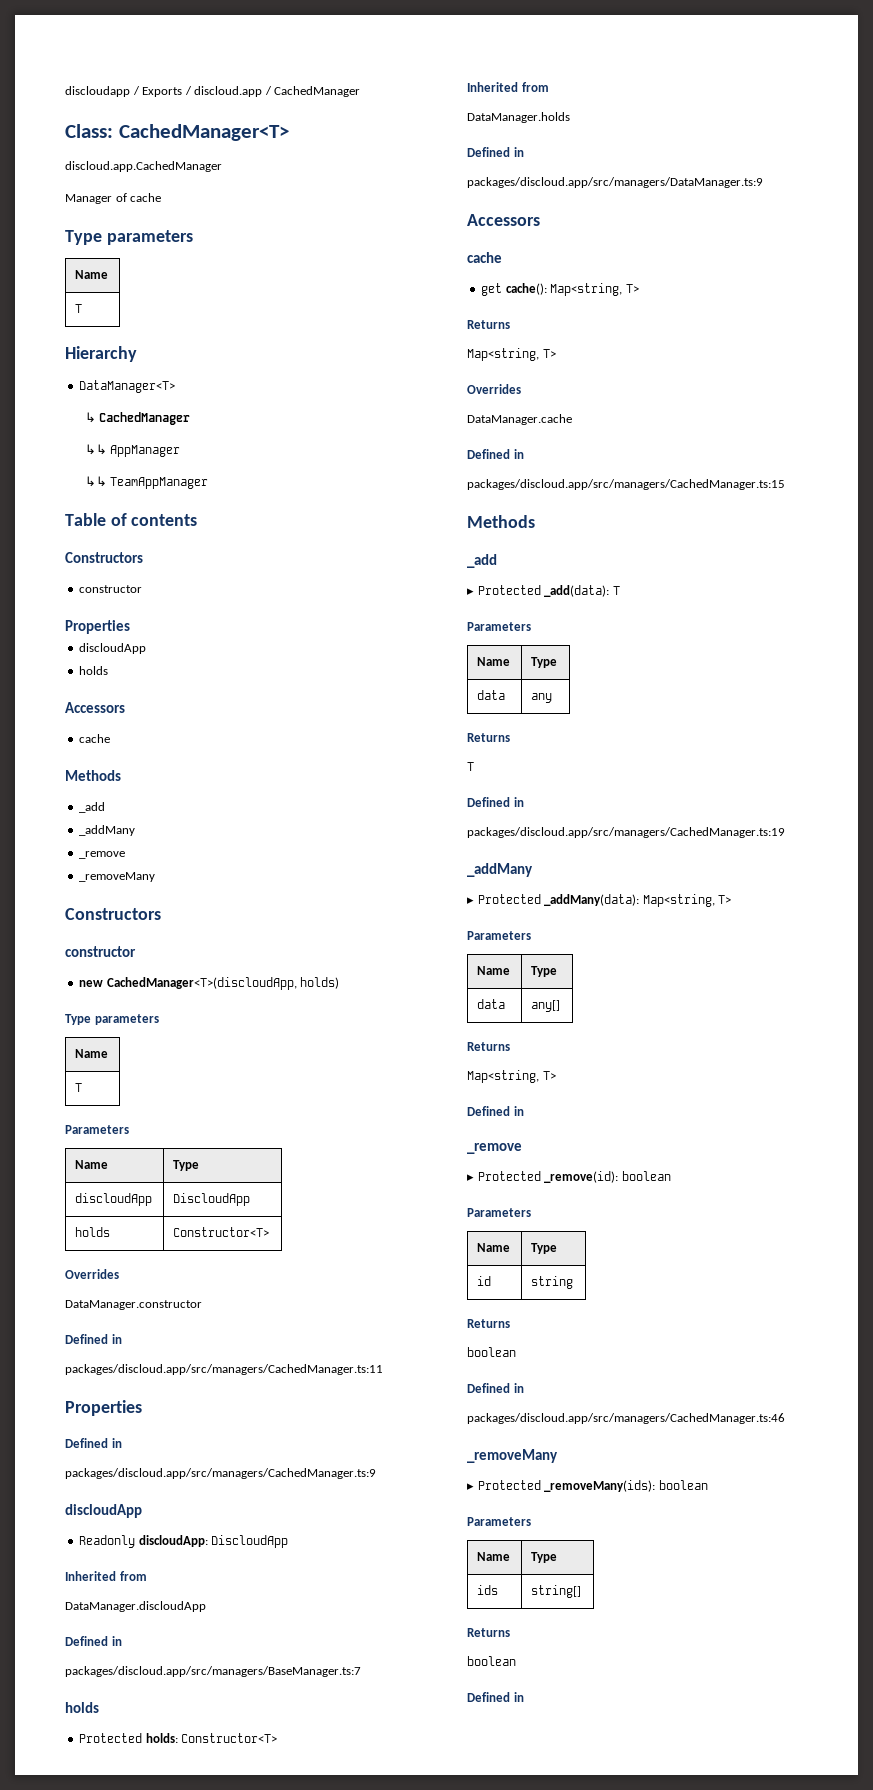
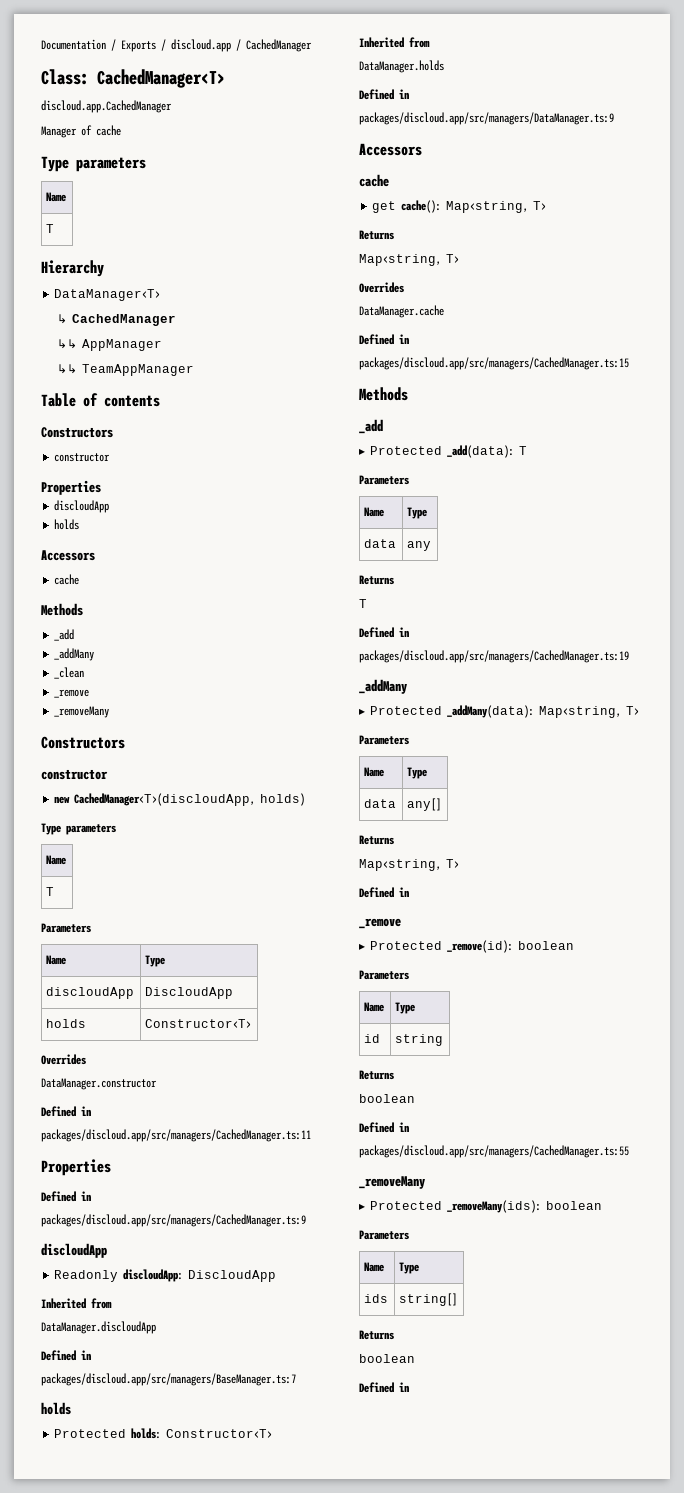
[65,86,130,97] discloudapp -> [41,39,106,50] Documentation
(136, 830) none -> [54,667,85,679] // _clean
[467,1413,785,1424] packages/discloud.app/src/managers/CachedManager.ts:46 -> [359,1145,629,1158] packages/discloud.app/src/managers/CachedManager.ts:55

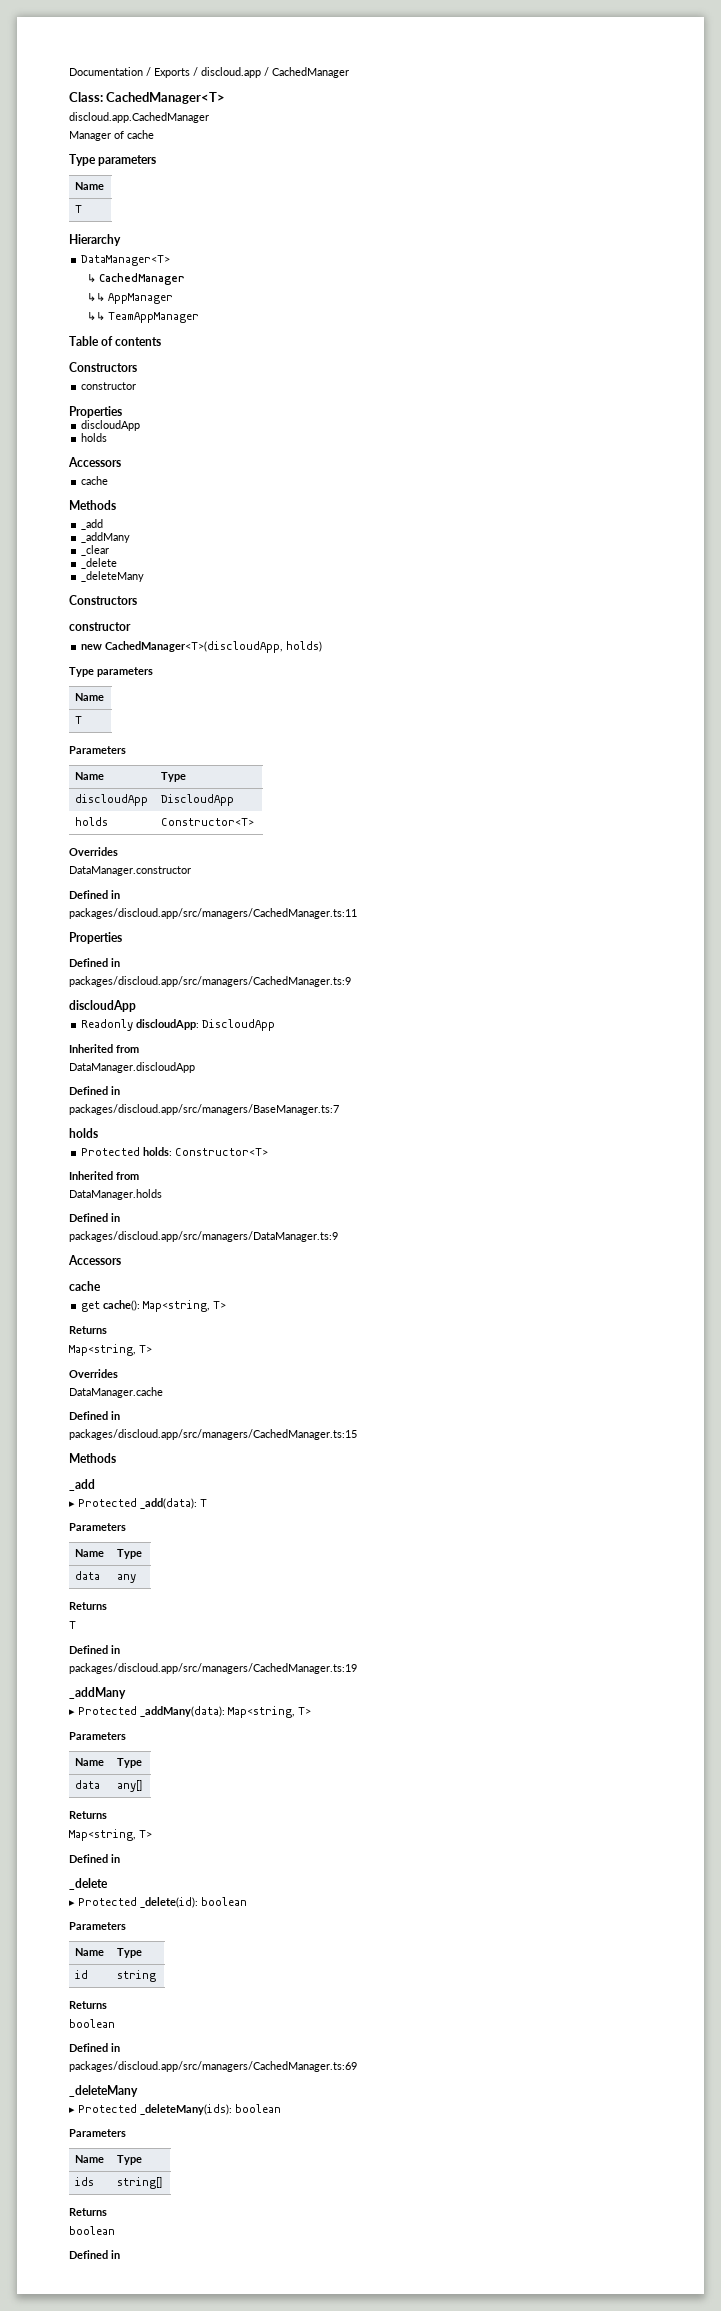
[54,667,85,679] [54,689,90,698] [54,706,110,718] _clean // _remove // _removeMany -> [81,545,110,556] [81,558,118,569] [81,571,145,582] _clear // _delete // _deleteMany
[359,918,401,929] [359,940,513,953] _remove // ▸ Protected _remove(id): -> [69,1878,108,1890] [69,1897,198,1908] _delete // ▸ Protected _delete(id):
[359,1145,629,1158] [359,1176,425,1189] [359,1200,541,1213] packages/discloud.app/src/managers/CachedManager.ts:55 // _removeMany // ▸ Protected _removeMany(ids): -> [69,2061,357,2072] [69,2085,138,2097] [69,2104,232,2115] packages/discloud.app/src/managers/CachedManager.ts:69 // _deleteMany // ▸ Protected _deleteMany(ids):

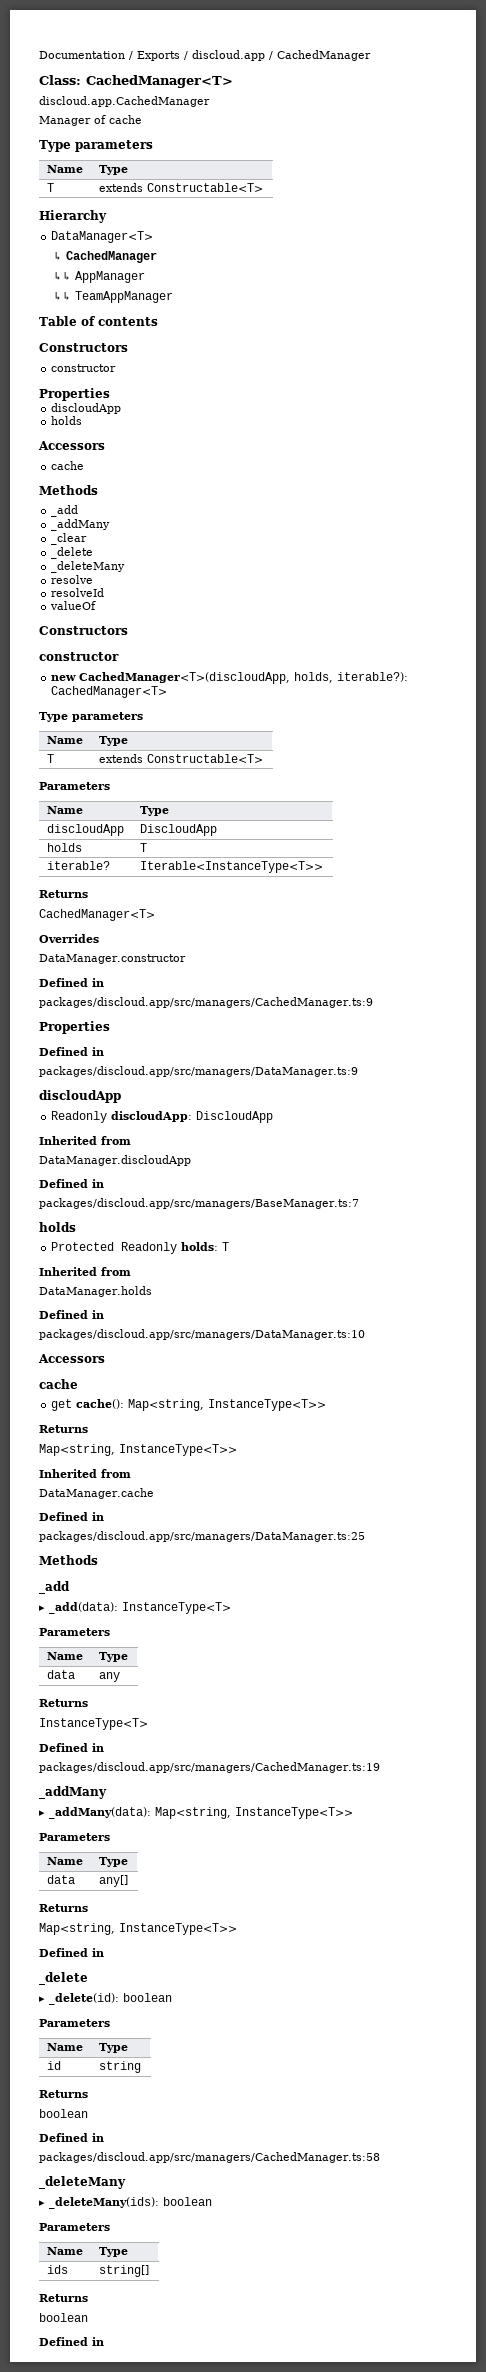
[75,205,83,213] // T -> [98,165,128,175] [46,183,54,192] [98,183,263,192] | Type // T | extends Constructable<T>
(145, 576) none -> [51,575,94,584] [51,588,105,597] [50,601,97,610] // resolve // resolveId // valueOf
[286,641,323,652] [69,667,153,677] [75,693,105,701] [75,716,83,724] holds) // Type parameters // Name // T -> [294,672,409,683] [51,686,168,698] [39,712,143,722] [46,736,83,744] [98,736,128,746] [46,754,54,763] [98,754,263,763] holds, iterable?): CachedManager<T> // Type parameters // Name | Type // T | extends Constructable<T>
[161,818,255,826] Constructor<T> -> [139,843,147,852] [46,861,110,870] [139,861,323,873] [39,890,88,898] [39,909,155,921] T // iterable? | Iterable<InstanceType<T>> // Returns // CachedManager<T>
[69,908,357,919] packages/discloud.app/src/managers/CachedManager.ts:11 -> [39,997,373,1008] packages/discloud.app/src/managers/CachedManager.ts:9
[69,976,351,987] packages/discloud.app/src/managers/CachedManager.ts:9 -> [39,1066,358,1077] packages/discloud.app/src/managers/DataManager.ts:9
[143,1147,269,1156] holds: Constructor<T> -> [121,1242,230,1254] Readonly holds: T
[69,1231,338,1242] packages/discloud.app/src/managers/DataManager.ts:9 -> [39,1329,365,1340] packages/discloud.app/src/managers/DataManager.ts:10
[213,1301,227,1309] [69,1326,107,1334] [69,1344,152,1356] [69,1369,118,1378] T> // Returns // Map<string, T> // Overrides -> [208,1399,327,1411] [39,1425,88,1433] [39,1444,237,1456] [39,1469,131,1478] InstanceType<T>> // Returns // Map<string, InstanceType<T>> // Inherited from
[69,1429,357,1440] packages/discloud.app/src/managers/CachedManager.ts:15 -> [39,1531,365,1542] packages/discloud.app/src/managers/DataManager.ts:25
[78,1498,207,1509] Protected _add(data): T -> [49,1602,231,1614] _add(data): InstanceType<T>
[69,1621,76,1629] T -> [39,1718,148,1730] InstanceType<T>
[78,1706,137,1715] Protected -> (45, 1813) none
[298,1707,311,1715] T> -> [235,1807,353,1819] InstanceType<T>>
[139,1830,152,1838] T> -> [119,1923,237,1935] InstanceType<T>>
[78,1897,137,1906] Protected -> (45, 1999) none
[69,2061,357,2072] packages/discloud.app/src/managers/CachedManager.ts:69 -> [39,2152,380,2163] packages/discloud.app/src/managers/CachedManager.ts:58
[78,2104,137,2113] Protected -> (45, 2203) none

